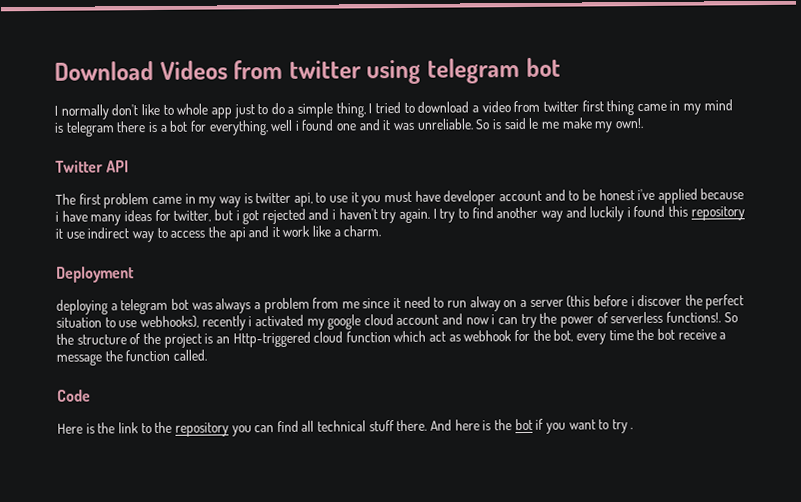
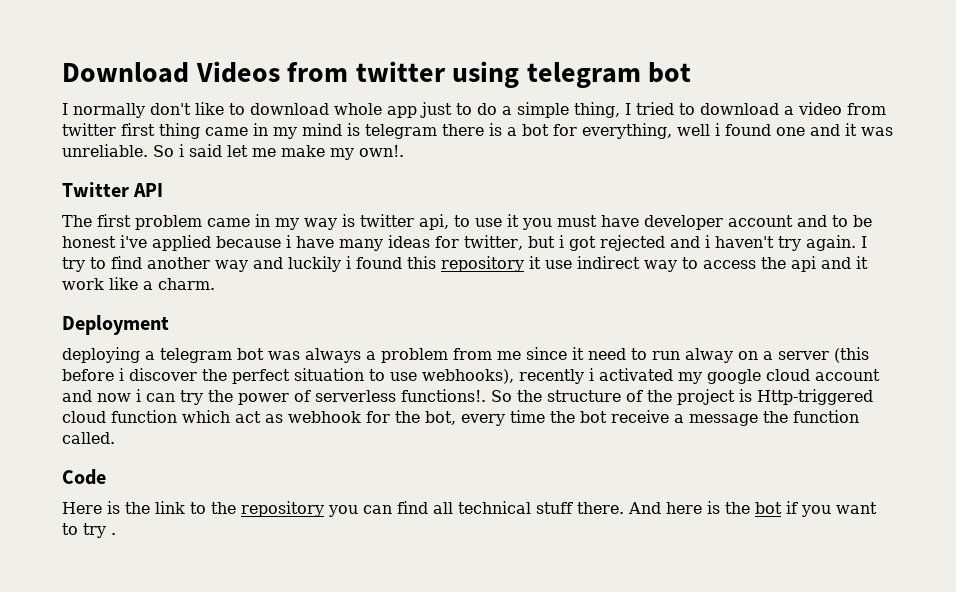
(174, 109) none -> [250,103,329,115] download
[491,117,540,130] is said le -> [179,144,248,157] i said let
[215,336,230,344] an -> (752, 395) none

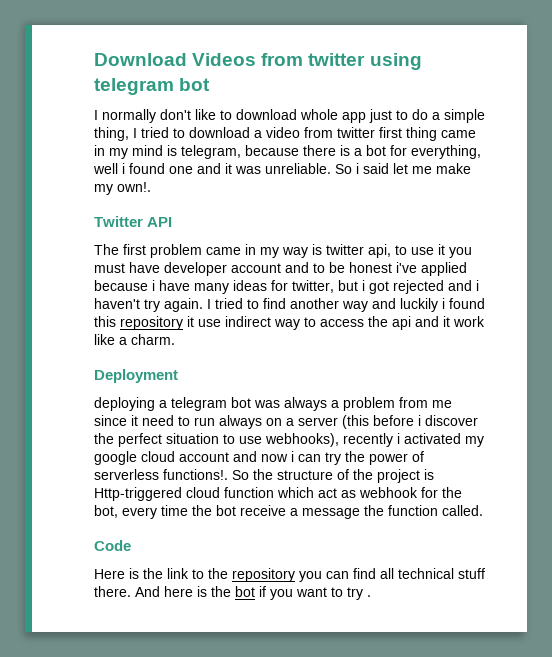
[365,124,437,139] telegram -> [181,145,299,159] telegram, because
[62,257,85,272] try -> [215,298,243,309] tried
[685,348,733,363] alway -> [219,415,262,429] always

